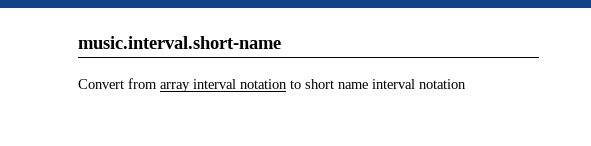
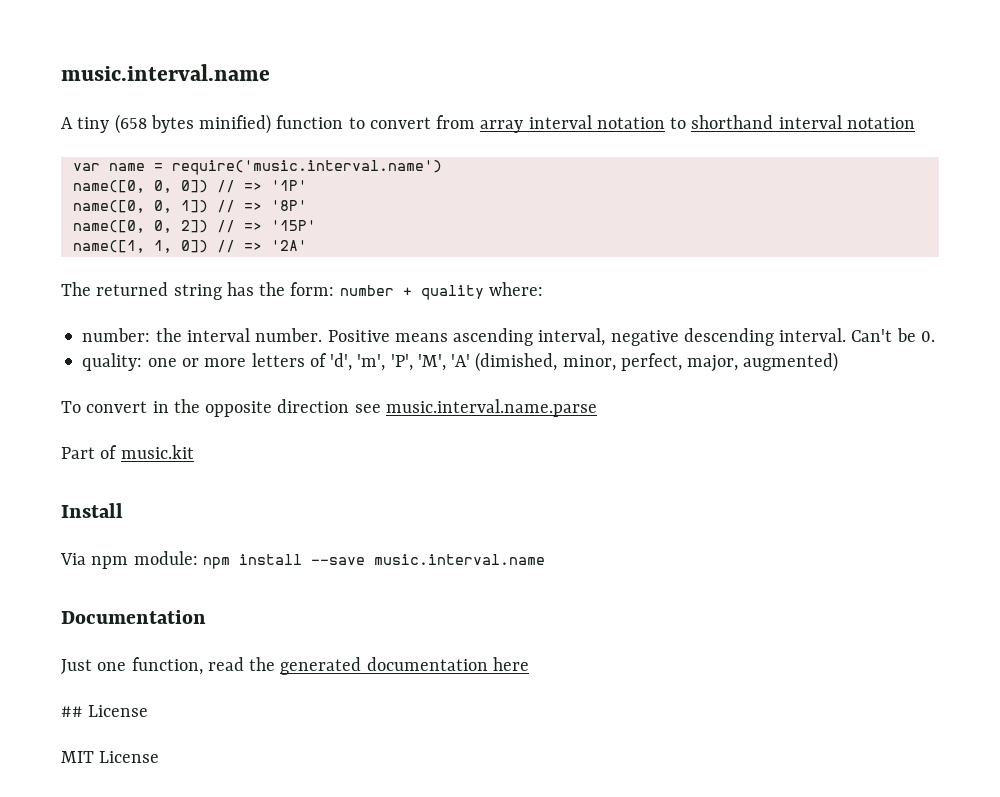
[78,36,281,49] [78,79,124,89] music.interval.short-name // Convert -> [61,64,270,81] [61,114,431,134] music.interval.name // A tiny (658 bytes minified) function to convert
[305,79,466,89] short name interval notation -> [691,115,915,129] [72,160,442,175] [72,180,307,193] [72,200,307,213] [72,220,316,233] [72,240,307,253] [61,282,543,300] [82,328,935,346] [82,352,839,372] [61,399,597,417] [61,445,194,459] [61,503,123,518] [60,551,545,569] [61,610,206,624] [61,657,529,675] [61,705,149,717] [61,751,160,763] shorthand interval notation // var name = require('music.interval.name') // name([0, 0, 0]) // => '1P' // name([0, 0, 1]) // => '8P' // name([0, 0, 2]) // => '15P' // name([1, 1, 0]) // => '2A' // The returned string has the form: number + quality where: // number: the interval number. Positive means ascending interval, negative descending interval. Can't be 0. // quality: one or more letters of 'd', 'm', 'P', 'M', 'A' (dimished, minor, perfect, major, augmented) // To convert in the opposite direction see music.interval.name.parse // Part of music.kit // Install // Via npm module: npm install --save music.interval.name // Documentation // Just one function, read the generated documentation here // ## License // MIT License

